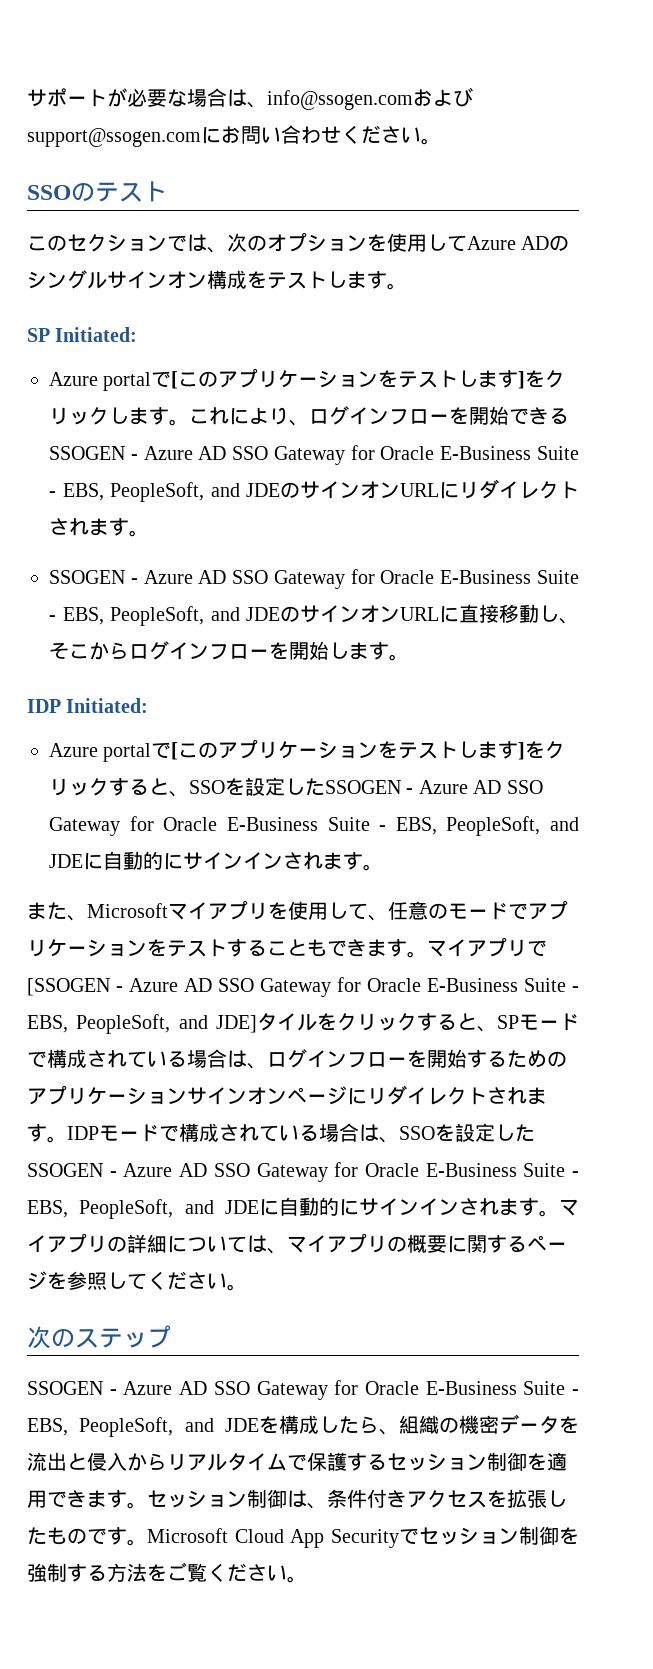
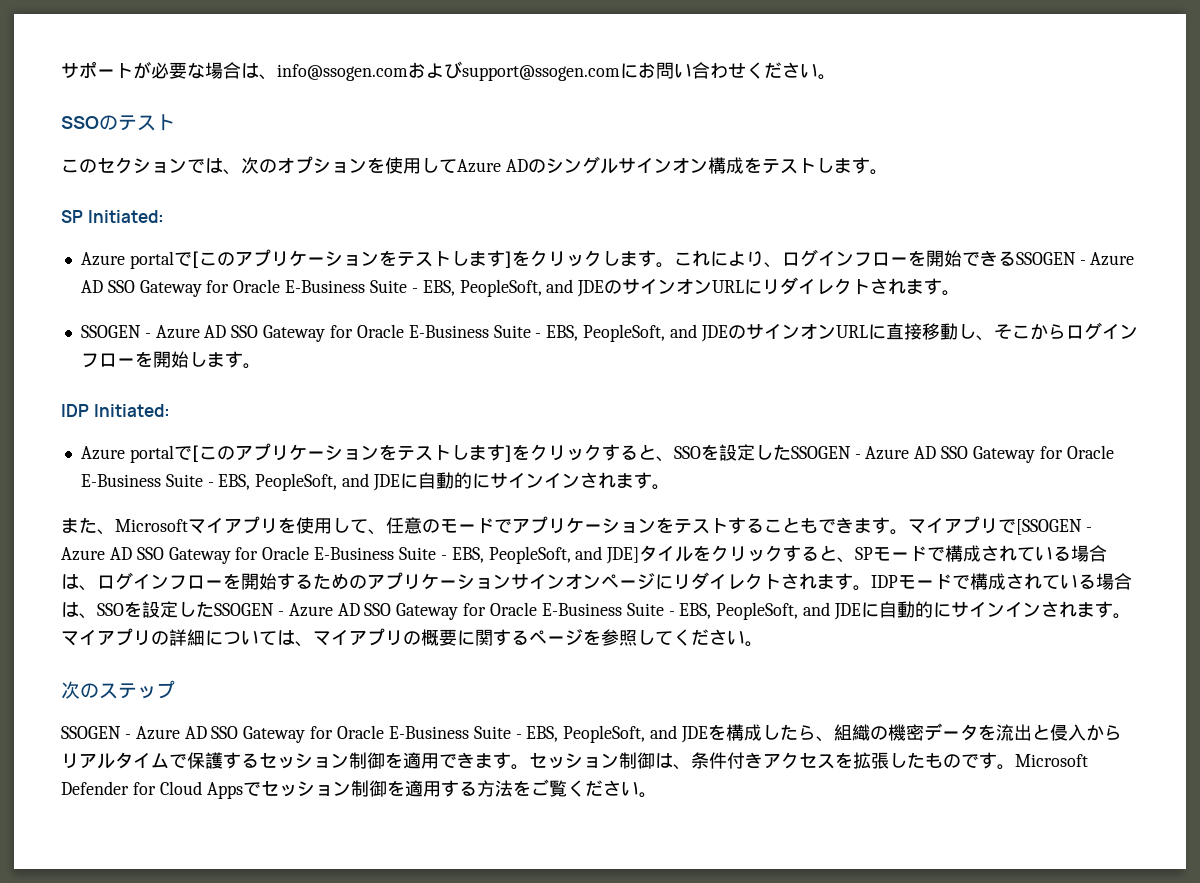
[234,1529,399,1548] Cloud App Security -> [61,781,243,799] Defender for Cloud Apps
[27,1563,67,1583] 強制 -> [404,780,441,797] 適用

